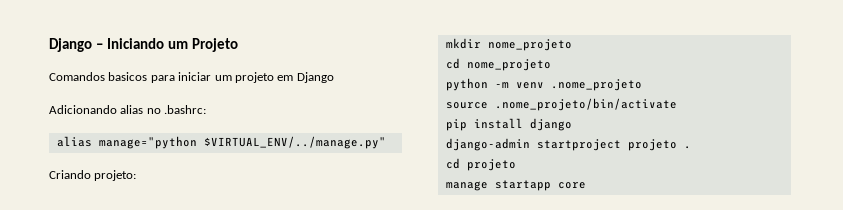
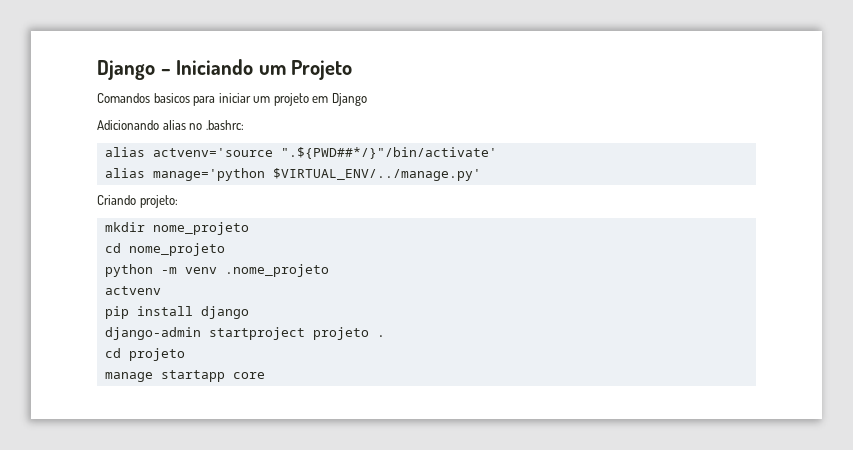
[98,136,386,149] manage="python $VIRTUAL_ENV/../manage.py" -> [152,147,497,159] [104,168,481,181] actvenv='source ".${PWD##*/}"/bin/activate' // alias manage='python $VIRTUAL_ENV/../manage.py'
[445,98,677,111] source .nome_projeto/bin/activate -> [104,286,161,295] actvenv

